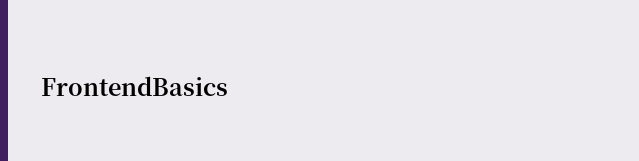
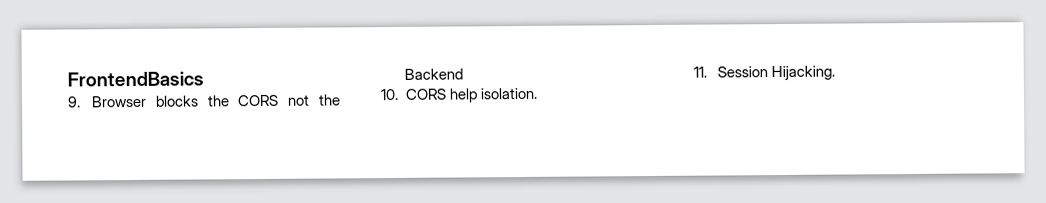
(228, 86) none -> [67,94,341,108] [403,68,463,80] [380,87,537,103] [693,65,835,82] // 9. Browser blocks the CORS not the Backend // 10. CORS help isolation. // 11. Session Hijacking.

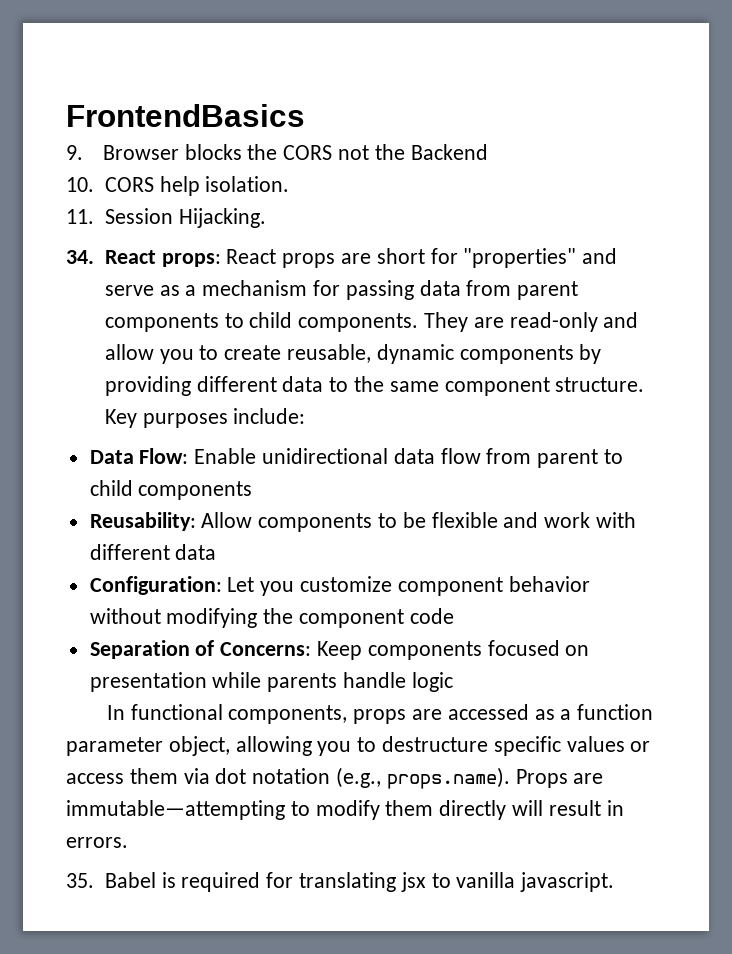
(835, 73) none -> [66,248,618,268] [104,280,579,300] [104,312,639,332] [104,344,602,364] [104,376,645,396] [104,408,306,428] [89,448,624,468] [89,480,253,500] [89,512,637,532] [89,544,217,560] [89,576,590,596] [89,608,454,628] [89,640,590,660] [89,672,453,692] [106,704,654,724] [66,736,651,756] [66,767,604,789] [66,800,624,820] [66,837,128,848] [66,872,615,892] // 34. React props: React props are short for "properties" and serve as a mechanism for passing data from parent components to child components. They are read-only and allow you to create reusable, dynamic components by providing different data to the same component structure. Key purposes include: // Data Flow: Enable unidirectional data flow from parent to child components // Reusability: Allow components to be flexible and work with different data // Configuration: Let you customize component behavior without modifying the component code // Separation of Concerns: Keep components focused on presentation while parents handle logic // In functional components, props are accessed as a function parameter object, allowing you to destructure specific values or access them via dot notation (e.g., props.name). Props are immutable—attempting to modify them directly will result in errors. // 35. Babel is required for translating jsx to vanilla javascript.

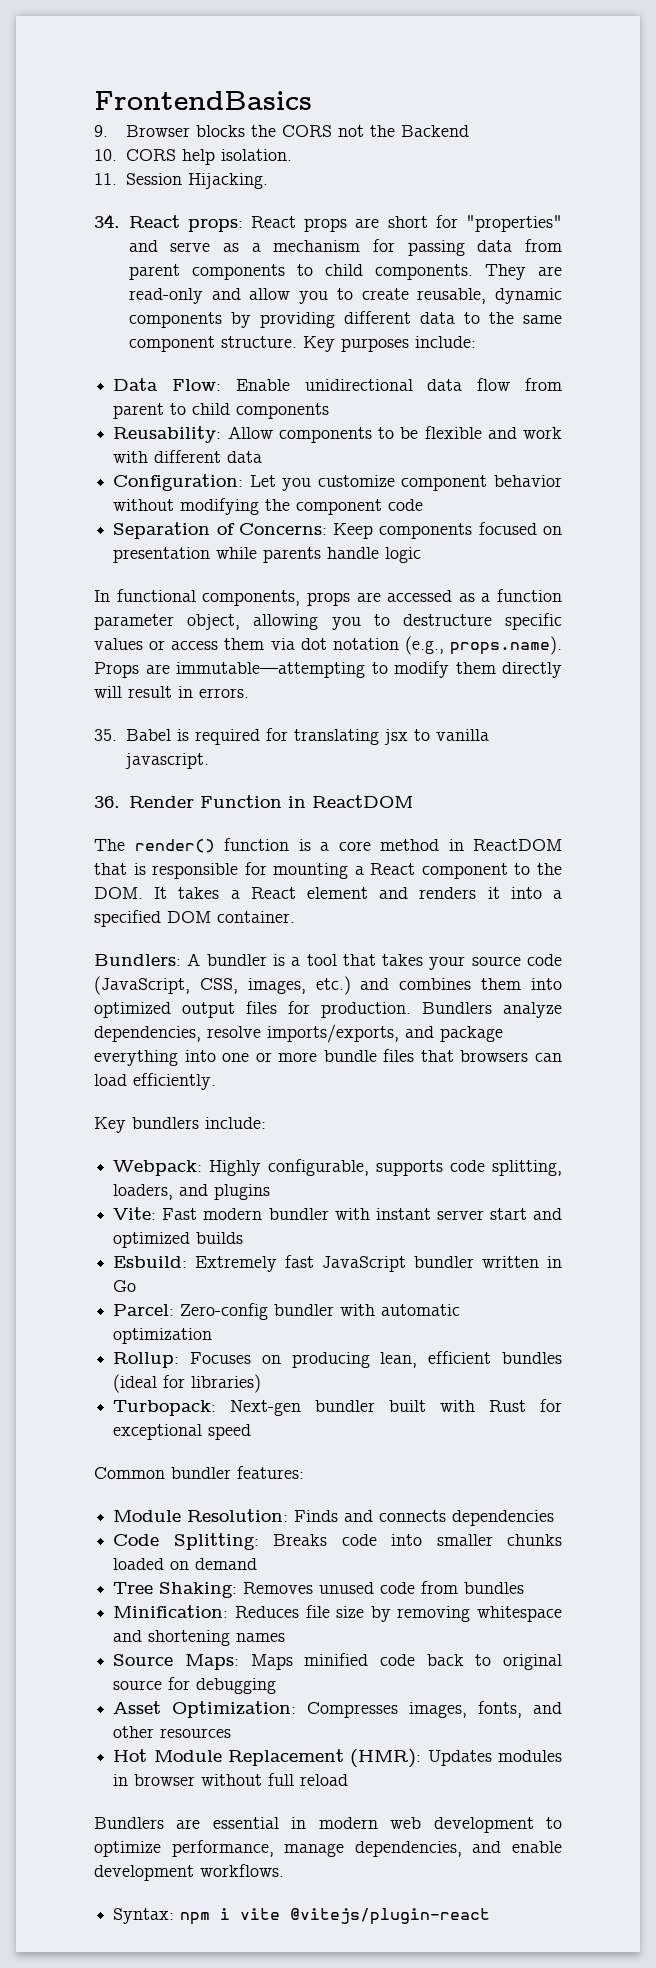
(615, 882) none -> [94,795,413,808] [94,838,562,853] [94,862,562,879] [94,887,562,899] [94,910,295,927] [94,953,563,970] [94,976,562,995] [94,1001,562,1018] [94,1024,503,1043] [94,1049,562,1066] [94,1073,216,1090] [94,1117,266,1133] [113,1159,562,1176] [113,1184,271,1200] [113,1207,562,1220] [113,1232,244,1248] [113,1255,562,1272] [113,1280,137,1292] [113,1303,461,1320] [113,1328,213,1344] [113,1351,562,1368] [113,1374,262,1393] [113,1399,562,1416] [113,1424,252,1440] [94,1466,304,1479] [113,1509,555,1526] [113,1533,562,1550] [113,1558,258,1570] [113,1581,525,1598] [113,1605,562,1622] [113,1630,286,1646] [113,1653,562,1670] [113,1677,277,1694] [113,1701,562,1718] [113,1726,232,1738] [113,1749,562,1768] [113,1773,349,1786] [94,1817,562,1833] [94,1840,562,1857] [94,1864,284,1881] [113,1908,491,1925] // 36. Render Function in ReactDOM // The render() function is a core method in ReactDOM that is responsible for mounting a React component to the DOM. It takes a React element and renders it into a specified DOM container. // Bundlers: A bundler is a tool that takes your source code (JavaScript, CSS, images, etc.) and combines them into optimized output files for production. Bundlers analyze dependencies, resolve imports/exports, and package everything into one or more bundle files that browsers can load efficiently. // Key bundlers include: // Webpack: Highly configurable, supports code splitting, loaders, and plugins // Vite: Fast modern bundler with instant server start and optimized builds // Esbuild: Extremely fast JavaScript bundler written in Go // Parcel: Zero-config bundler with automatic optimization // Rollup: Focuses on producing lean, efficient bundles (ideal for libraries) // Turbopack: Next-gen bundler built with Rust for exceptional speed // Common bundler features: // Module Resolution: Finds and connects dependencies // Code Splitting: Breaks code into smaller chunks loaded on demand // Tree Shaking: Removes unused code from bundles // Minification: Reduces file size by removing whitespace and shortening names // Source Maps: Maps minified code back to original source for debugging // Asset Optimization: Compresses images, fonts, and other resources // Hot Module Replacement (HMR): Updates modules in browser without full reload // Bundlers are essential in modern web development to optimize performance, manage dependencies, and enable development workflows. // Syntax: npm i vite @vitejs/plugin-react

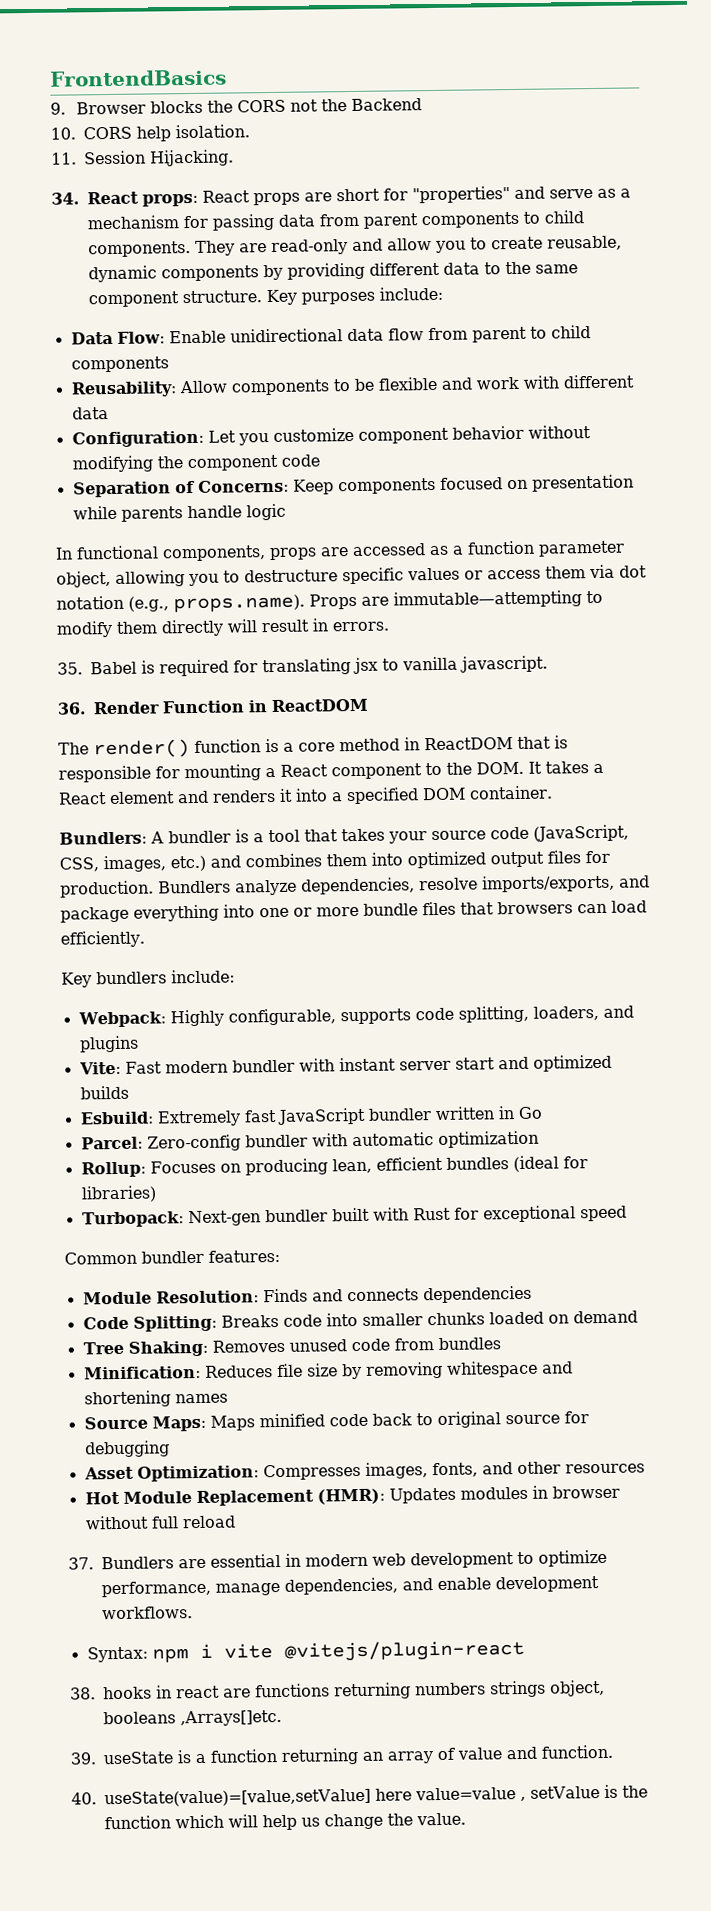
(349, 1780) none -> [68,1557,94,1570] 37.
(491, 1916) none -> [70,1679,605,1700] [103,1709,282,1727] [70,1744,613,1765] [71,1784,648,1808] [104,1812,466,1831] // 38. hooks in react are functions returning numbers strings object, booleans ,Arrays[]etc. // 39. useState is a function returning an array of value and function. // 40. useState(value)=[value,setValue] here value=value , setValue is the function which will help us change the value.

